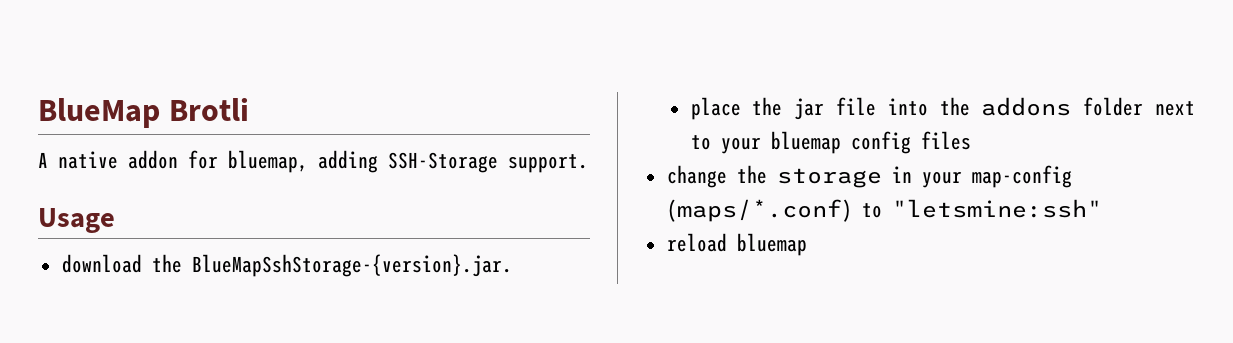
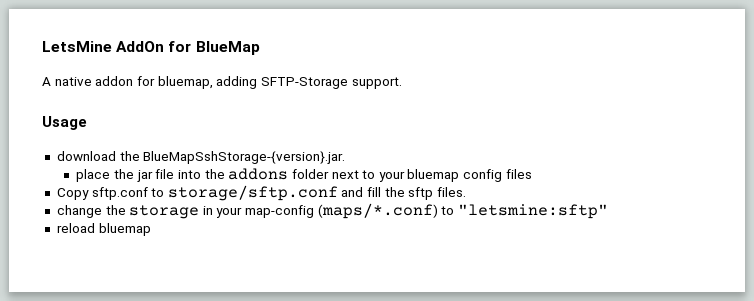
(38, 113) none -> [42,41,192,52] LetsMine AddOn for
[168,98,249,121] Brotli -> (260, 48) none
[388,152,498,173] SSH-Storage -> [260,77,348,89] SFTP-Storage
(971, 140) none -> [56,185,467,201] // Copy sftp.conf to storage/sftp.conf and fill the sftp files.
[891,199,1102,218] "letsmine:ssh" -> [458,204,609,219] "letsmine:sftp"

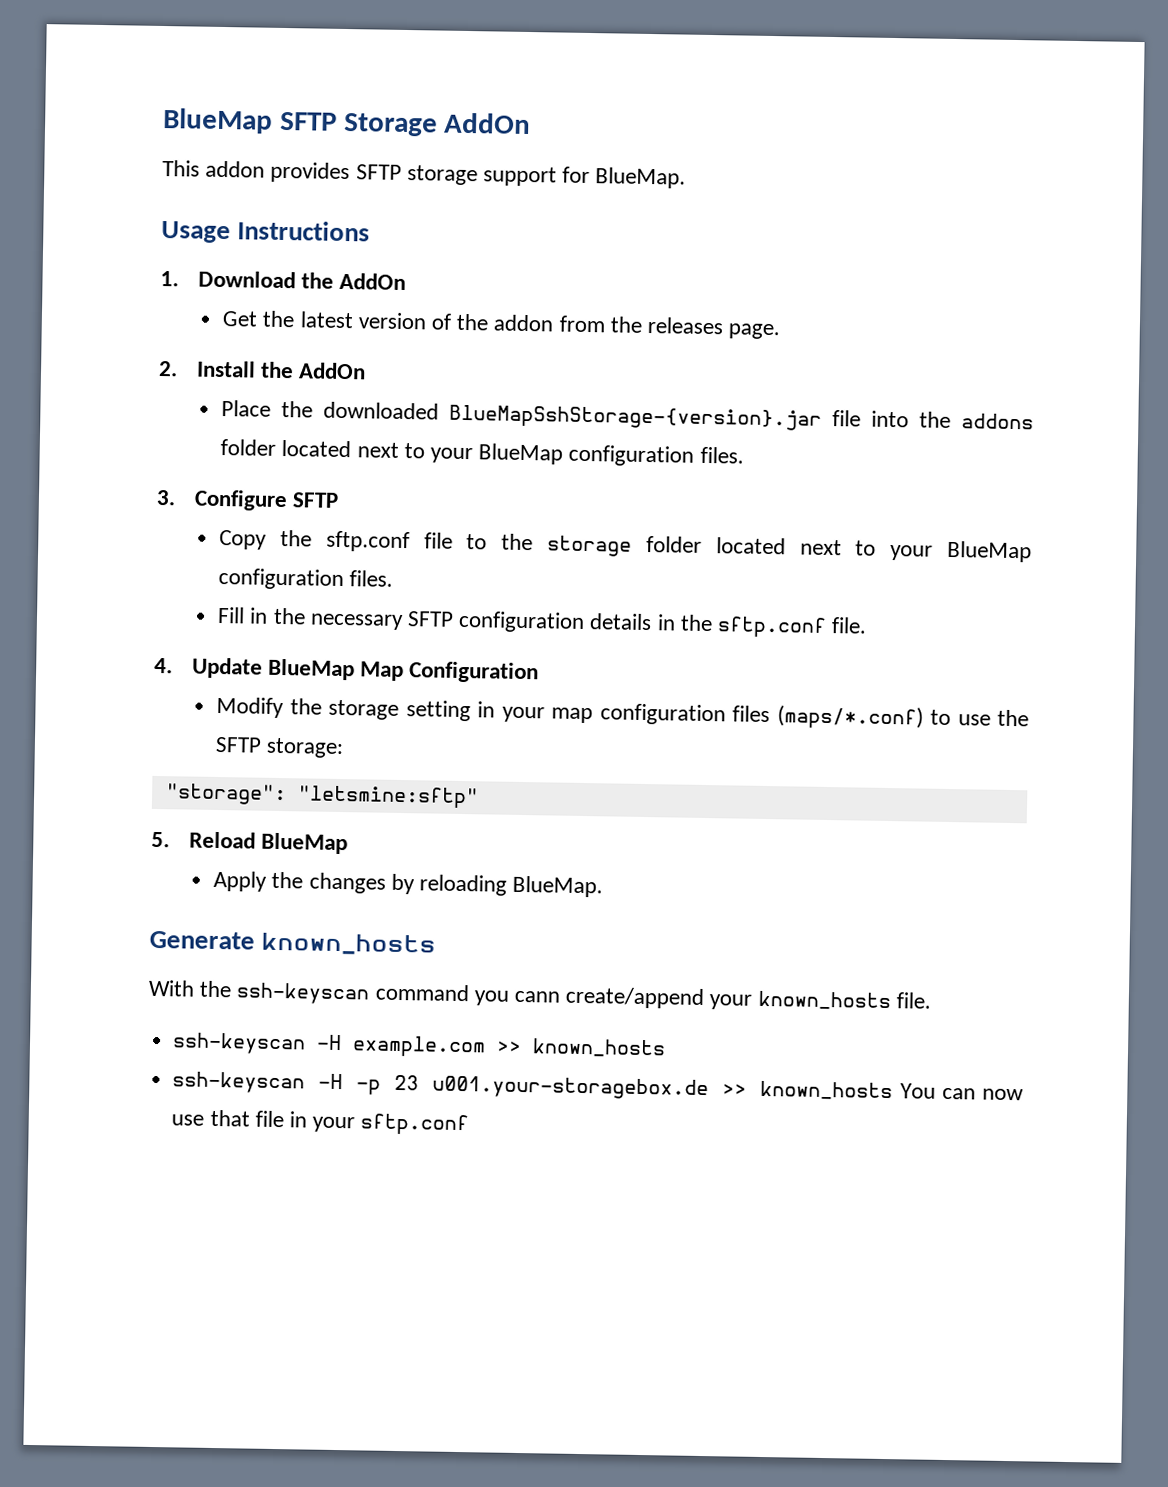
[42,41,260,55] [42,76,402,89] [42,116,87,130] [56,151,346,164] [76,169,153,182] LetsMine AddOn for BlueMap // A native addon for bluemap, adding SFTP-Storage support. // Usage // download the BlueMapSshStorage-{version}.jar. // place the jar -> [162,108,532,137] [162,160,687,189] [161,220,371,244] [160,270,407,291] [222,310,781,340] [158,360,367,380] [221,400,823,431] BlueMap SFTP Storage AddOn // This addon provides SFTP storage support for BlueMap. // Usage Instructions // 1. Download the AddOn // Get the latest version of the addon from the releases page. // 2. Install the AddOn // Place the downloaded BlueMapSshStorage-{version}.jar
[331,169,532,182] [56,185,467,201] [56,203,609,219] [56,223,151,236] next to your bluemap config files // Copy sftp.conf to storage/sftp.conf and fill the sftp files. // change the storage in your map-config (maps/*.conf) to "letsmine:sftp" // reload bluemap -> [281,440,744,467] [156,489,340,512] [219,529,1033,563] [218,567,394,591] [217,606,868,638] [154,657,540,684] [216,696,1030,730] [215,736,345,759] [164,783,479,809] [151,831,349,855] [213,870,604,898] [149,930,437,956] [148,979,931,1011] [172,1032,667,1058] [172,1071,1025,1101] [171,1109,470,1136] located next to your BlueMap configuration files. // 3. Configure SFTP // Copy the sftp.conf file to the storage folder located next to your BlueMap configuration files. // Fill in the necessary SFTP configuration details in the sftp.conf file. // 4. Update BlueMap Map Configuration // Modify the storage setting in your map configuration files (maps/*.conf) to use the SFTP storage: // "storage": "letsmine:sftp" // 5. Reload BlueMap // Apply the changes by reloading BlueMap. // Generate known_hosts // With the ssh-keyscan command you cann create/append your known_hosts file. // ssh-keyscan -H example.com >> known_hosts // ssh-keyscan -H -p 23 u001.your-storagebox.de >> known_hosts You can now use that file in your sftp.conf

